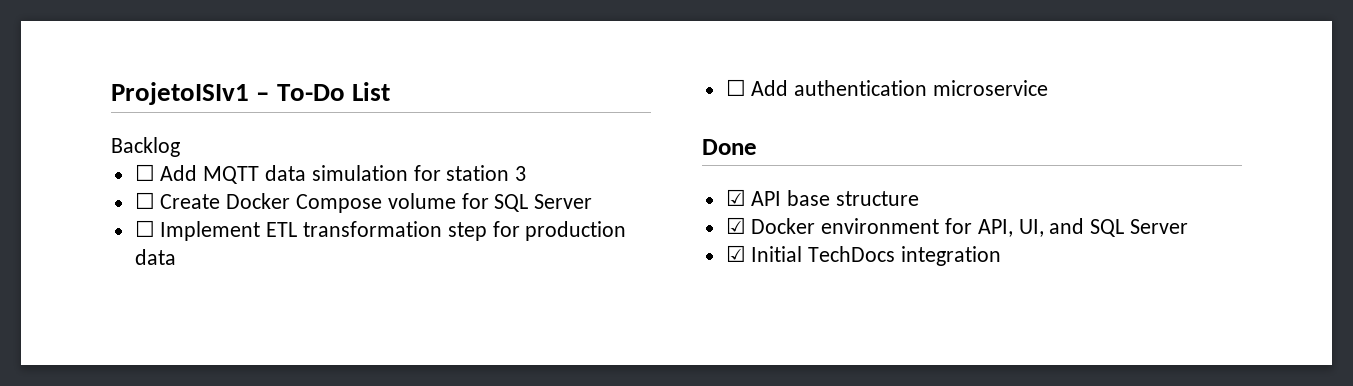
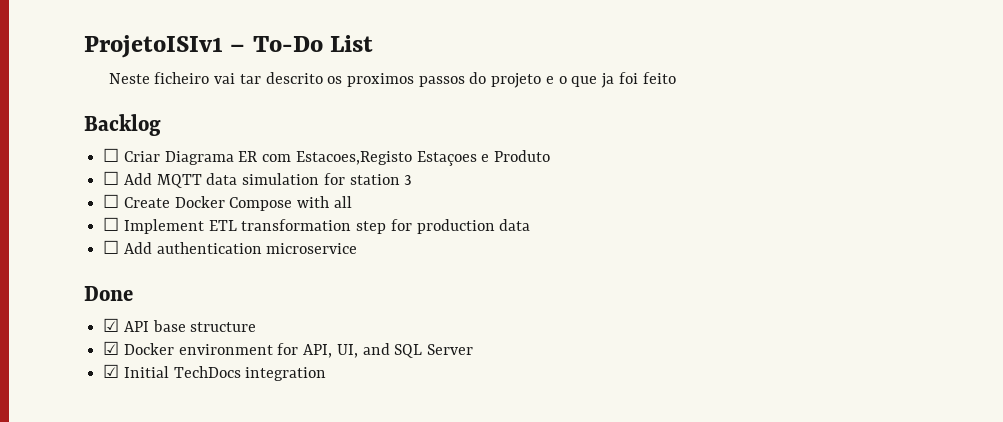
[111,137,180,157] Backlog -> [108,72,676,88] [84,114,161,136] [103,148,551,166] Neste ficheiro vai tar descrito os proximos passos do projeto e o que ja foi feito // Backlog // ☐ Criar Diagrama ER com Estacoes,Registo Estaçoes e Produto
[387,193,593,212] volume for SQL Server -> [297,196,352,208] with all

